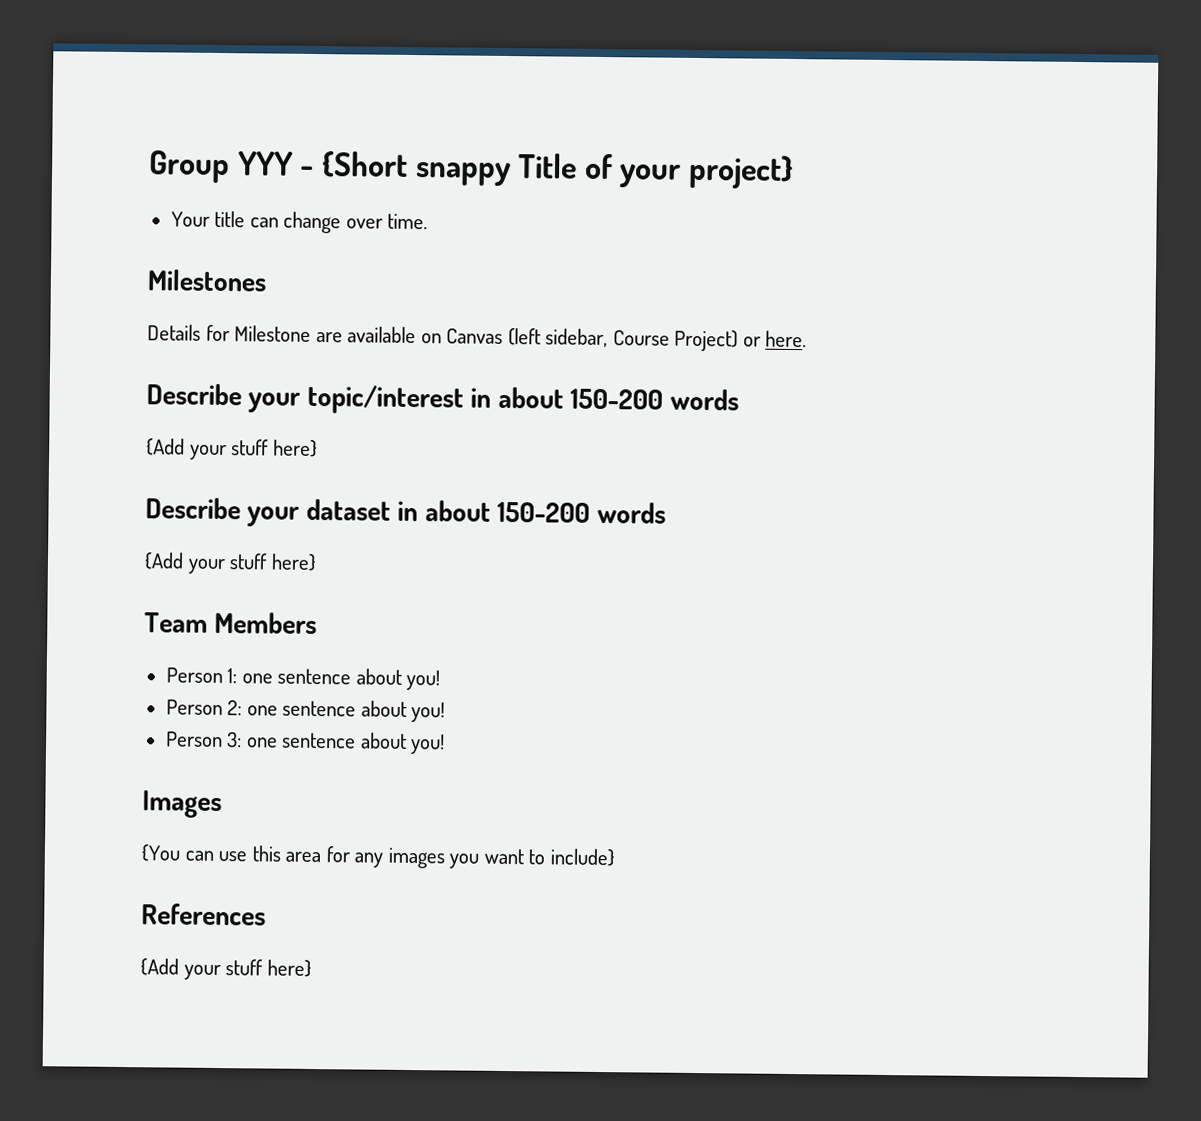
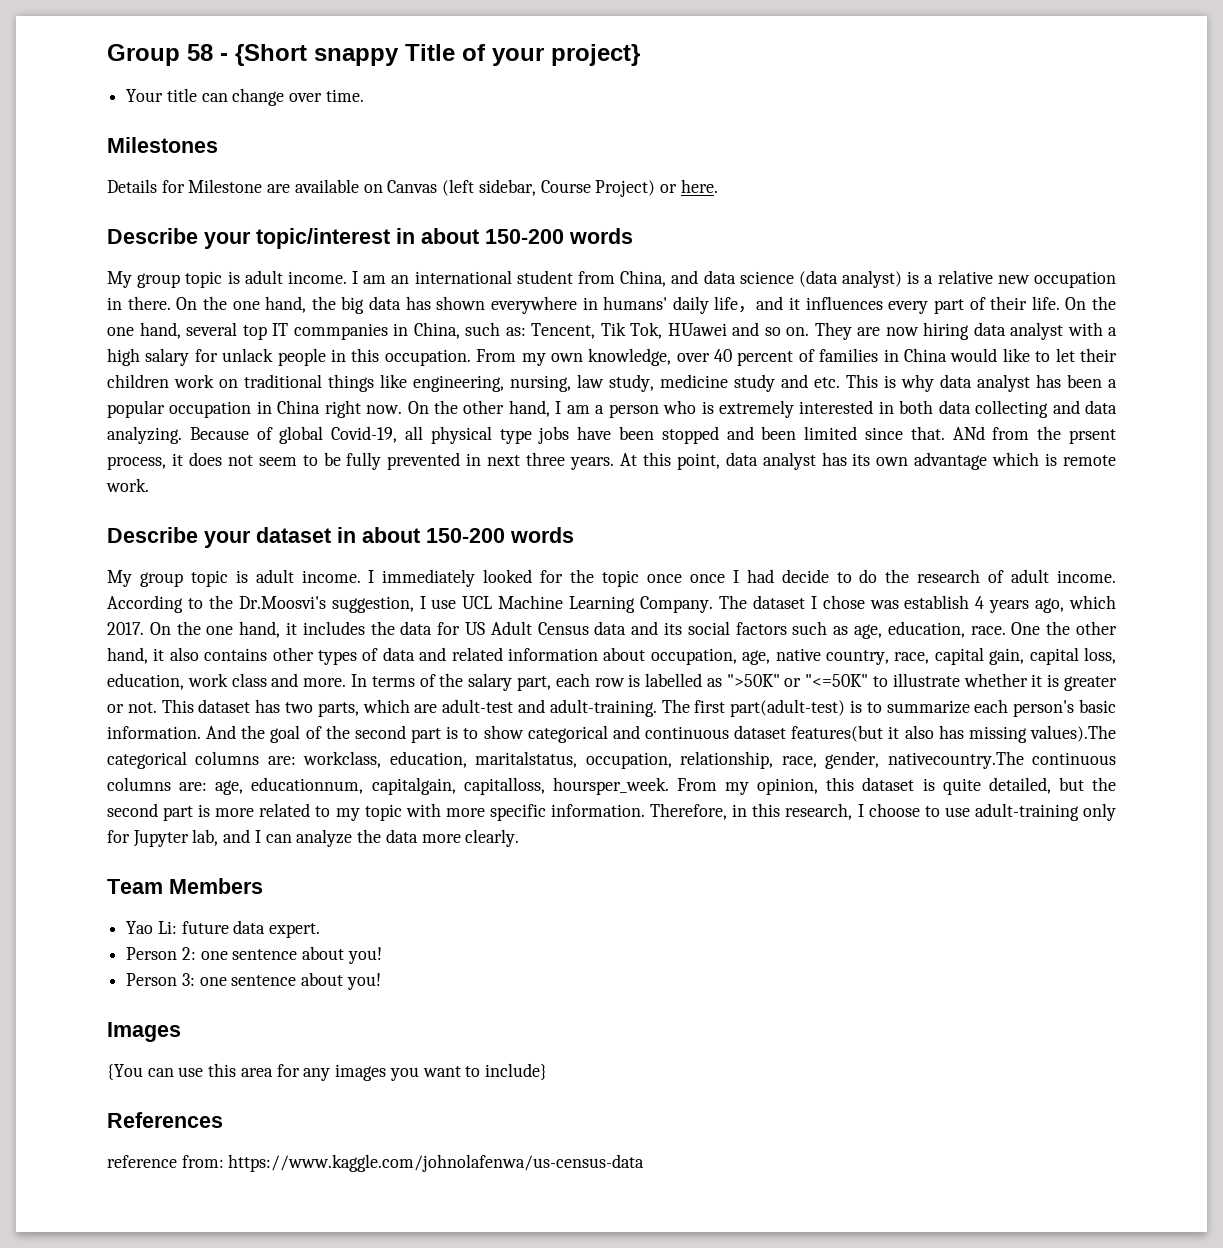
[237,151,294,176] YYY -> [187,44,213,61] 58
[146,438,318,461] {Add your stuff here} -> [107,270,1116,288] [107,296,1116,314] [107,322,1117,340] [107,348,1118,366] [107,374,1117,392] [107,400,1117,418] [107,426,1116,444] [107,452,1116,470] [106,478,149,492] My group topic is adult income. I am an international student from China, and data science (data analyst) is a relative new occupation in there. On the one hand, the big data has shown everywhere in humans' daily life，and it influences every part of their life. On the one hand, several top IT commpanies in China, such as: Tencent, Tik Tok, HUawei and so on. They are now hiring data analyst with a high salary for unlack people in this occupation. From my own knowledge, over 40 percent of families in China would like to let their children work on traditional things like engineering, nursing, law study, medicine study and etc. This is why data analyst has been a popular occupation in China right now. On the other hand, I am a person who is extremely interested in both data collecting and data analyzing. Because of global Covid-19, all physical type jobs have been stopped and been limited since that. ANd from the prsent process, it does not seem to be fully prevented in next three years. At this point, data analyst has its own advantage which is remote work.
[144,552,317,575] [144,611,318,635] [165,667,441,691] {Add your stuff here} // Team Members // Person 1: one sentence about you! -> [107,569,1116,587] [107,595,1116,613] [107,621,1117,639] [107,647,1116,665] [107,673,1117,691] [107,699,1116,717] [107,725,1116,743] [107,751,1117,769] [107,777,1116,795] [107,803,1116,821] [107,829,520,847] [107,878,263,894] [126,920,321,938] My group topic is adult income. I immediately looked for the topic once once I had decide to do the research of adult income. According to the Dr.Moosvi's suggestion, I use UCL Machine Learning Company. The dataset I chose was establish 4 years ago, which 2017. On the one hand, it includes the data for US Adult Census data and its social factors such as age, education, race. One the other hand, it also contains other types of data and related information about occupation, age, native country, race, capital gain, capital loss, education, work class and more. In terms of the salary part, each row is labelled as ">50K" or "<=50K" to illustrate whether it is greater or not. This dataset has two parts, which are adult-test and adult-training. The first part(adult-test) is to summarize each person's basic information. And the goal of the second part is to show categorical and continuous dataset features(but it also has missing values).The categorical columns are: workclass, education, maritalstatus, occupation, relationship, race, gender, nativecountry.The continuous columns are: age, educationnum, capitalgain, capitalloss, hoursper_week. From my opinion, this dataset is quite detailed, but the second part is more related to my topic with more specific information. Therefore, in this research, I choose to use adult-training only for Jupyter lab, and I can analyze the data more clearly. // Team Members // Yao Li: future data expert.
[140,958,312,981] {Add your stuff here} -> [107,1154,645,1172] reference from: https://www.kaggle.com/johnolafenwa/us-census-data

